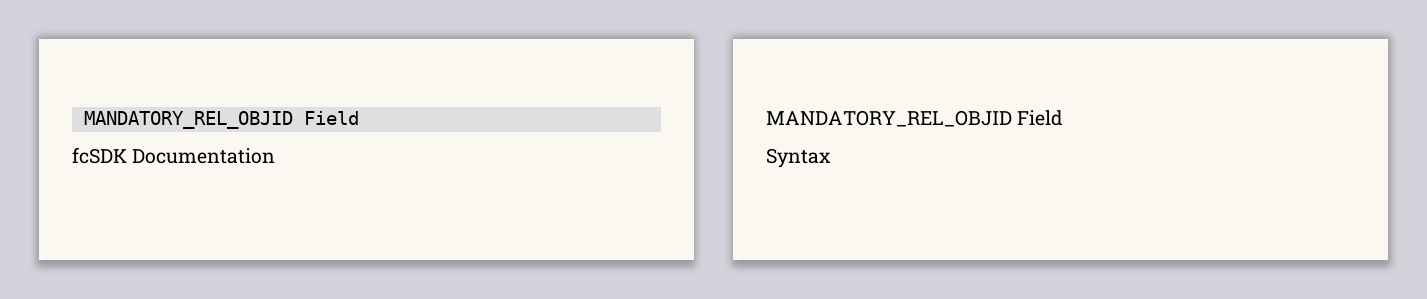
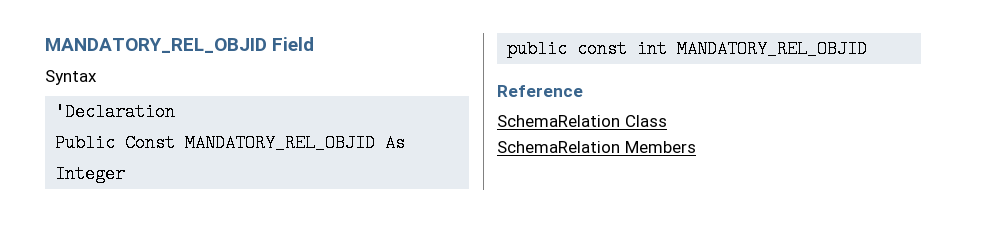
[83,111,359,129] [72,147,276,164] [766,110,1064,127] [766,148,831,168] MANDATORY_REL_OBJID Field // fcSDK Documentation // MANDATORY_REL_OBJID Field // Syntax -> [45,37,315,53] [45,70,97,85] [55,103,176,121] [55,134,406,152] [55,165,126,183] [507,40,868,58] [497,85,583,97] [497,115,667,127] [497,141,696,153] MANDATORY_REL_OBJID Field // Syntax // 'Declaration // Public Const MANDATORY_REL_OBJID As Integer // public const int MANDATORY_REL_OBJID // Reference // SchemaRelation Class // SchemaRelation Members

